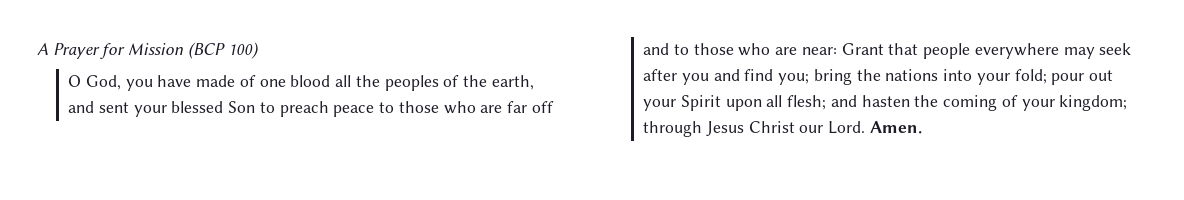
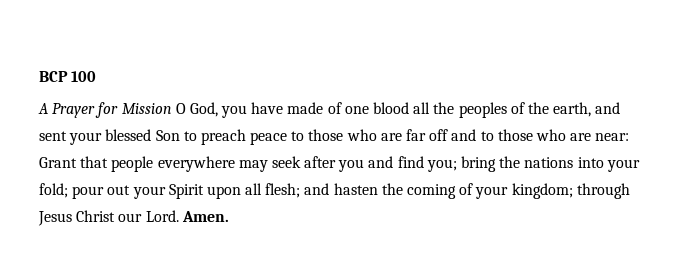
(37, 49) none -> [39,71,97,82] BCP 100 //
[187,42,259,59] (BCP 100) // -> (172, 108) none

